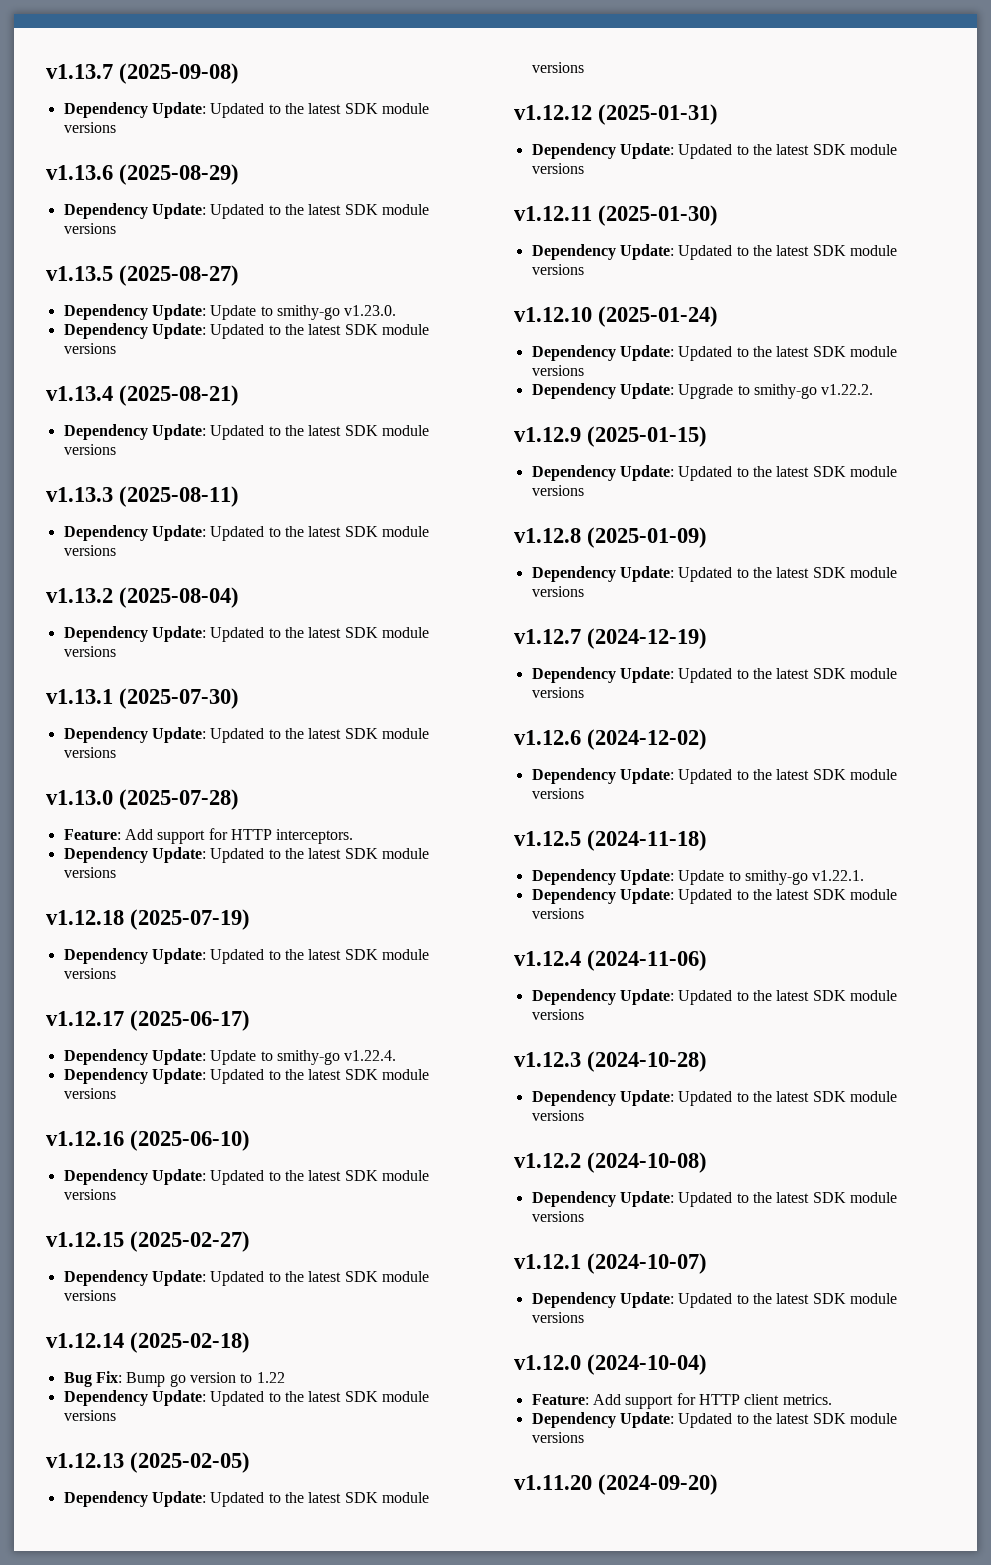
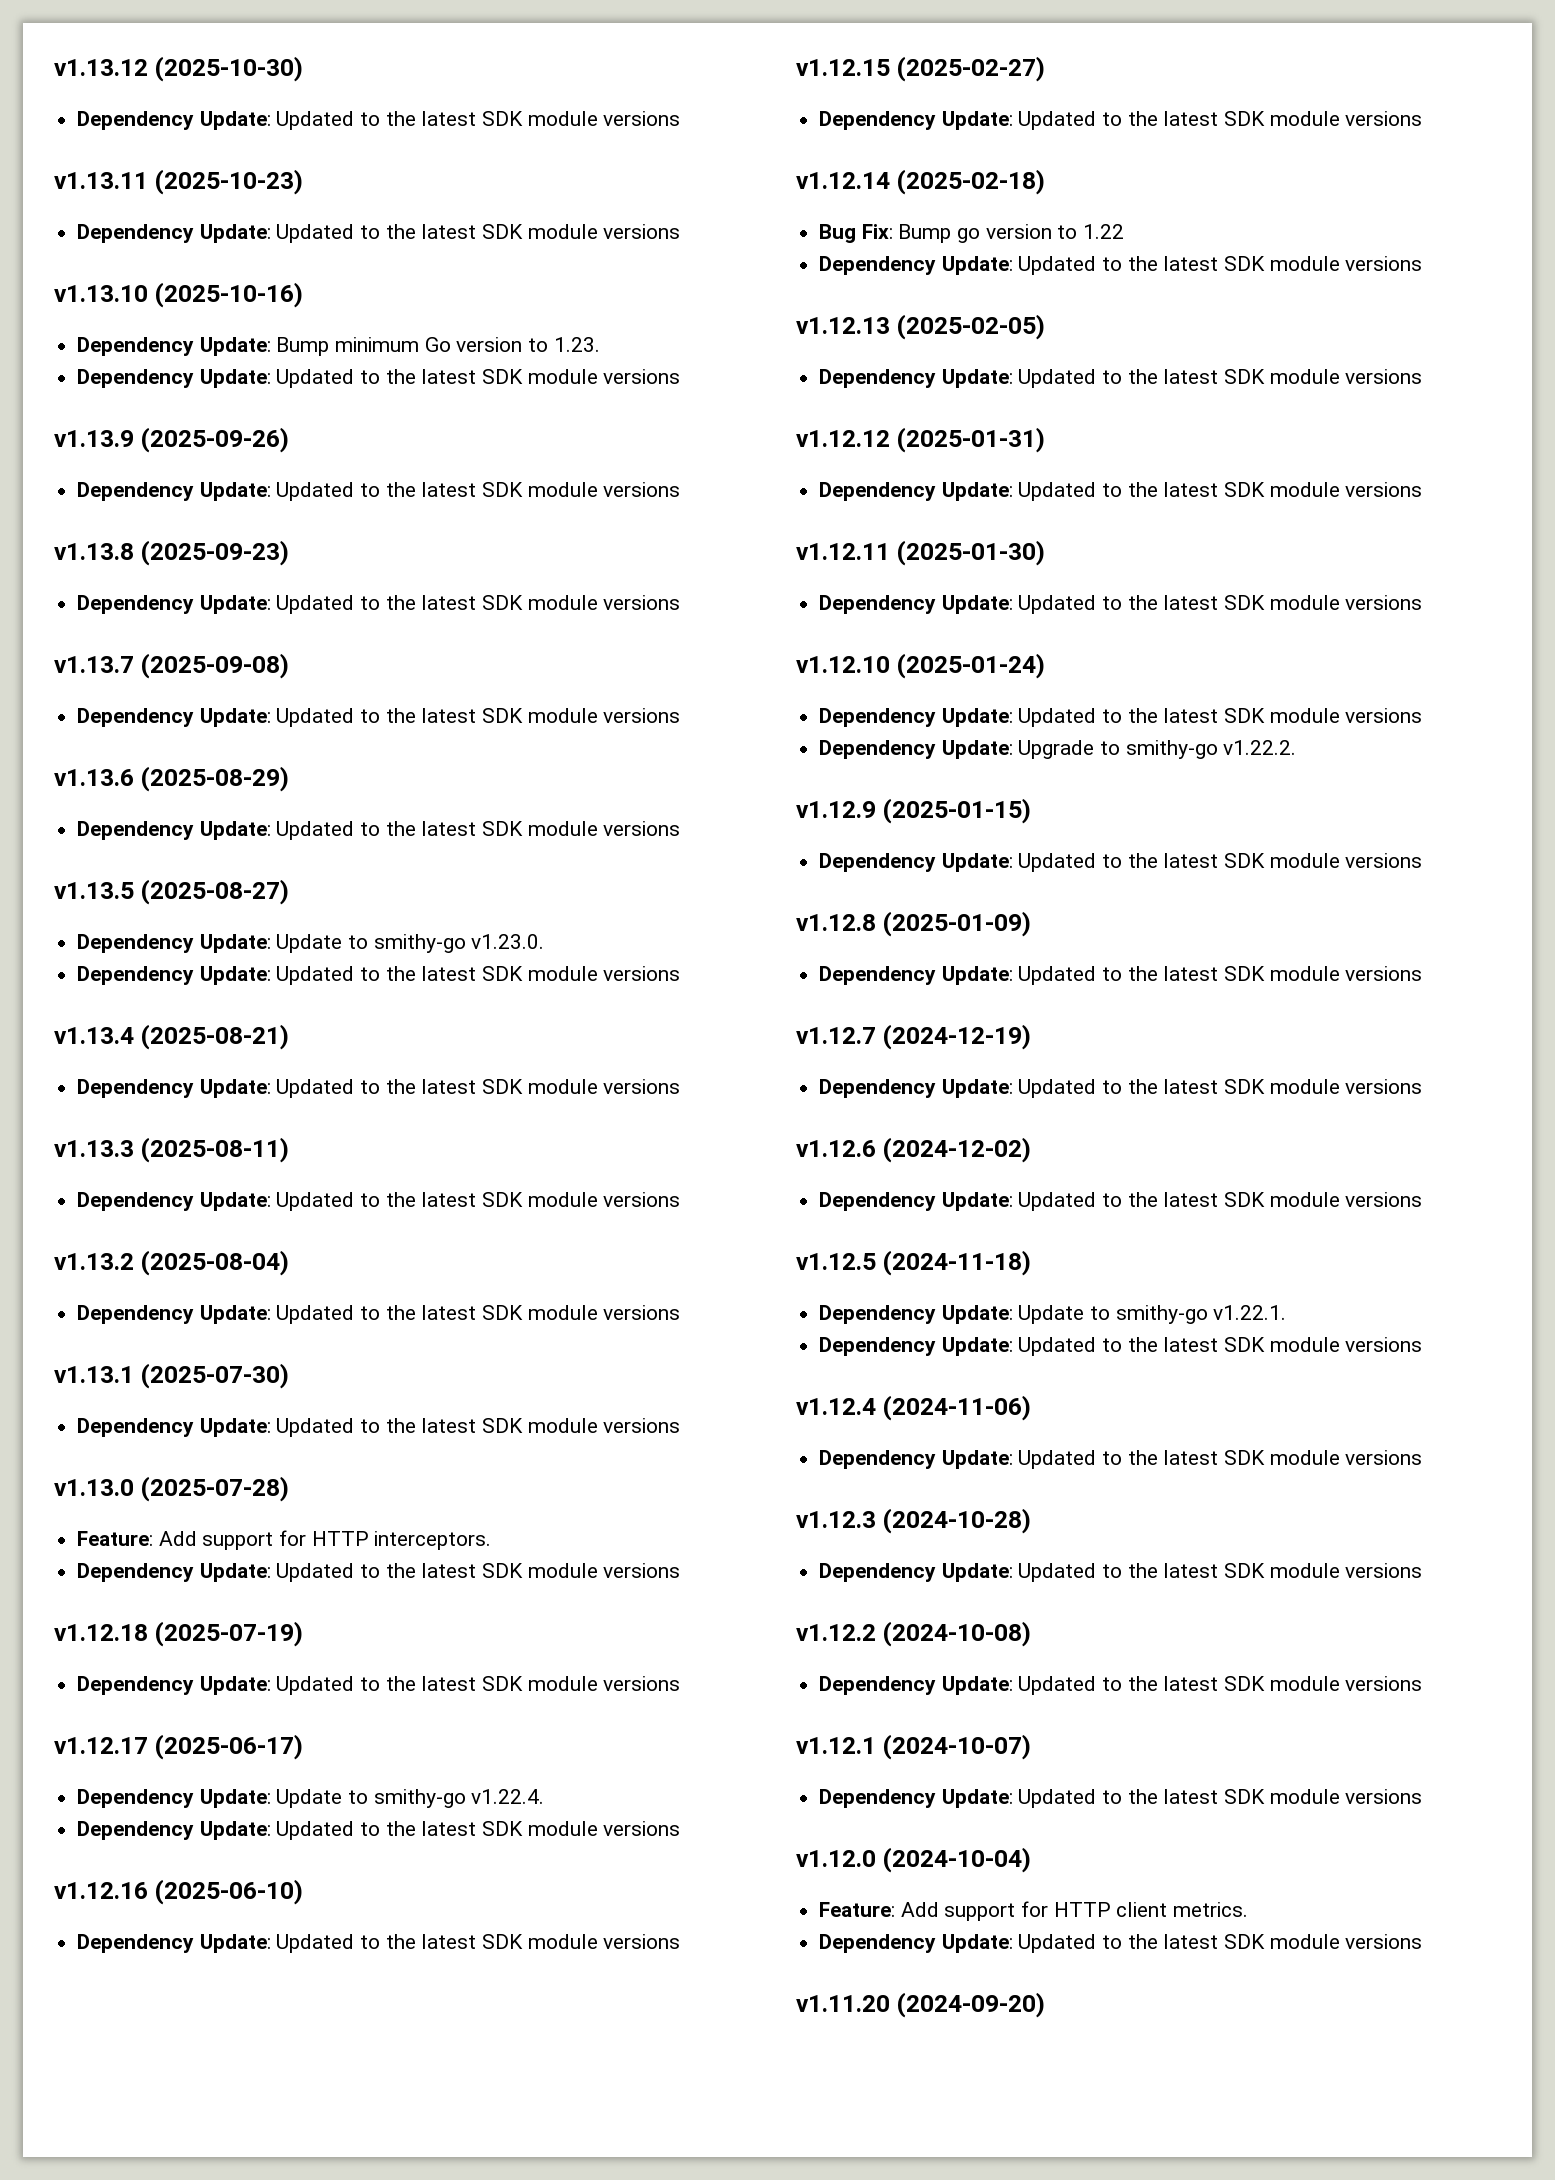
(46, 71) none -> [54,56,303,82] [77,111,681,130] [54,169,303,195] [77,224,681,243] [54,282,303,308] [77,337,600,356] [77,369,681,388] [54,427,289,453] [77,482,681,501] [54,540,289,566] [77,595,681,614] v1.13.12 (2025-10-30) // Dependency Update: Updated to the latest SDK module versions // v1.13.11 (2025-10-23) // Dependency Update: Updated to the latest SDK module versions // v1.13.10 (2025-10-16) // Dependency Update: Bump minimum Go version to 1.23. // Dependency Update: Updated to the latest SDK module versions // v1.13.9 (2025-09-26) // Dependency Update: Updated to the latest SDK module versions // v1.13.8 (2025-09-23) // Dependency Update: Updated to the latest SDK module versions //

